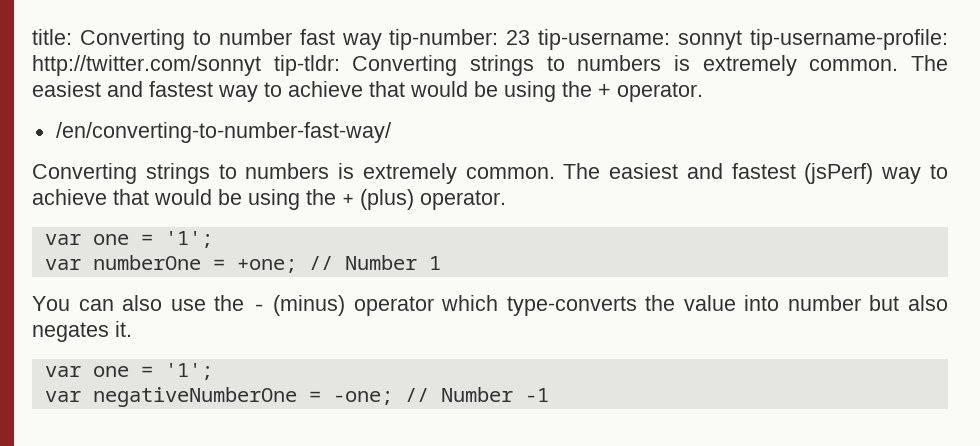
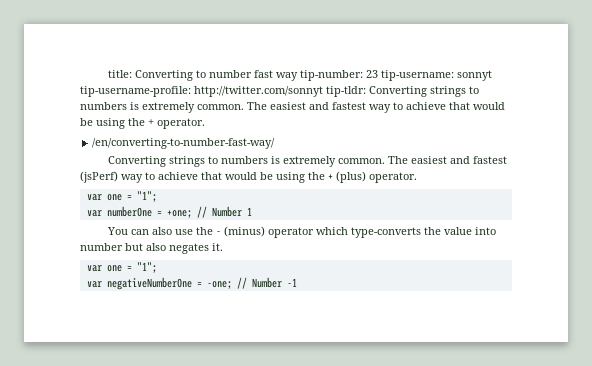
[164,231,213,248] '1'; -> [136,191,157,202] "1";
[164,363,213,380] '1'; -> [136,262,157,273] "1";

